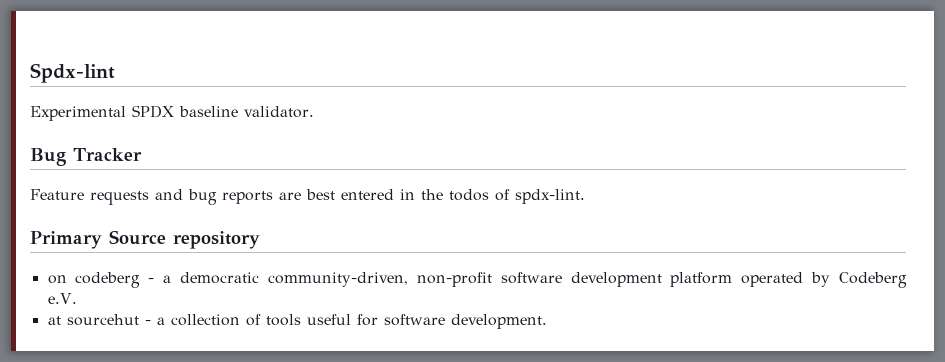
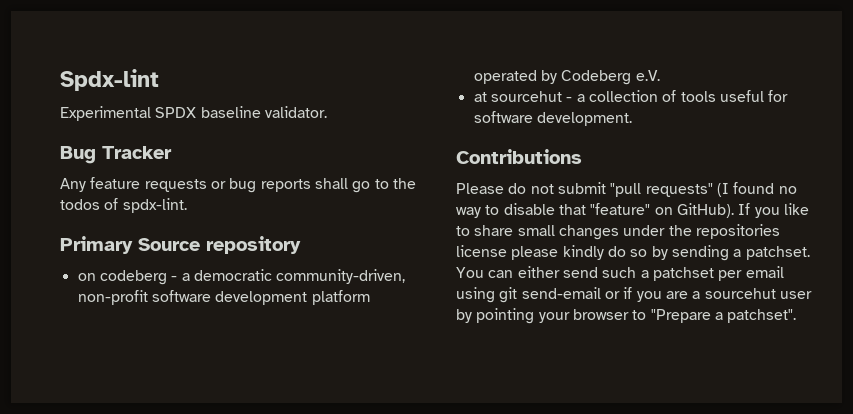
[30,189,415,205] Feature requests and bug reports are best entered in -> [60,177,389,193] Any feature requests or bug reports shall go to
(547, 321) none -> [456,149,582,164] [456,182,797,197] [456,203,809,218] [456,224,780,240] [456,245,810,261] [456,266,784,281] [456,287,812,303] [456,308,797,324] // Contributions // Please do not submit "pull requests" (I found no way to disable that "feature" on GitHub). If you like to share small changes under the repositories license please kindly do so by sending a patchset. You can either send such a patchset per email using git send-email or if you are a sourcehut user by pointing your browser to "Prepare a patchset".

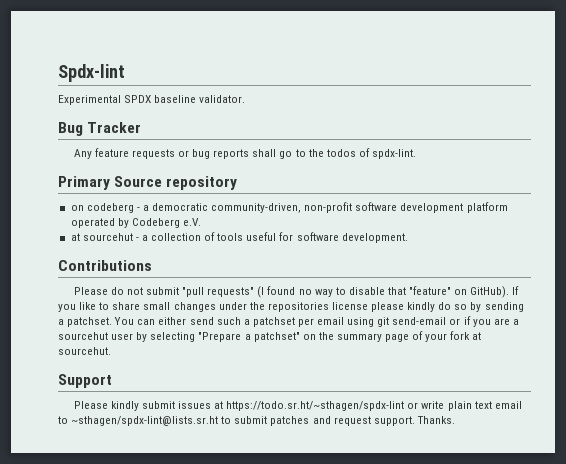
[476,308,797,324] pointing your browser to "Prepare a patchset". -> [150,331,482,342] [58,347,111,355] [58,374,112,388] [73,401,522,411] [58,416,455,426] selecting "Prepare a patchset" on the summary page of your fork at sourcehut. // Support // Please kindly submit issues at https://todo.sr.ht/~sthagen/spdx-lint or write plain text email to ~sthagen/spdx-lint@lists.sr.ht to submit patches and request support. Thanks.

